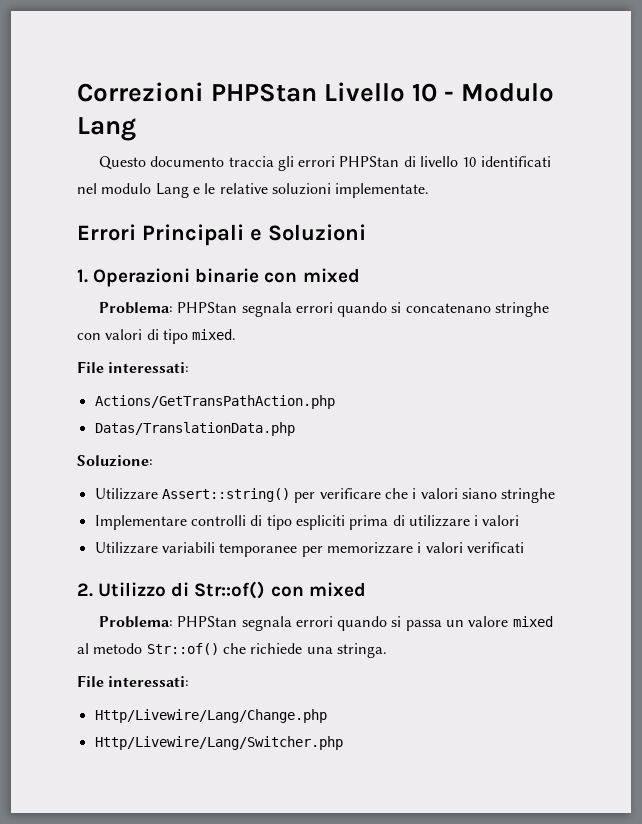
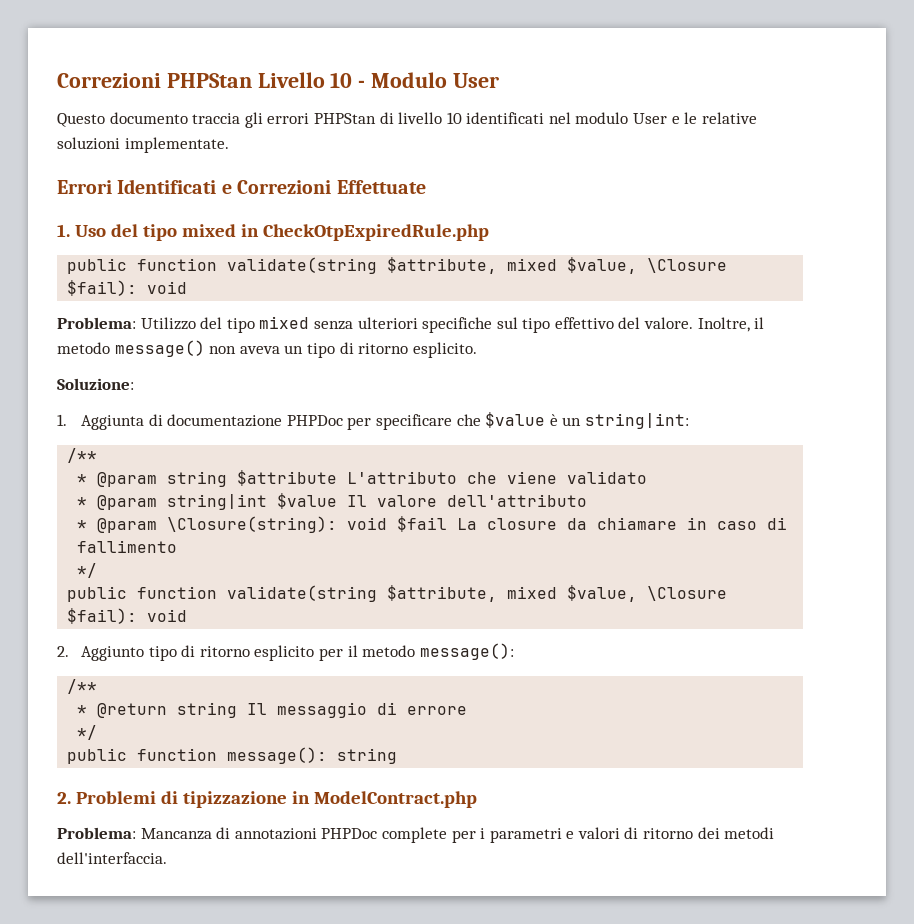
[77,117,136,141] Lang -> [452,73,499,88] User
[155,183,189,198] Lang -> [633,113,668,124] User
[142,224,366,246] [77,268,360,287] [98,302,550,317] [77,329,237,344] [77,361,190,373] [94,395,335,409] [94,422,295,436] [77,455,153,467] [94,488,556,503] [94,515,520,530] [94,542,524,557] [77,581,366,599] [98,616,553,631] [77,643,387,658] [77,675,190,687] [94,709,327,723] [94,736,343,750] Principali e Soluzioni // 1. Operazioni binarie con mixed // Problema: PHPStan segnala errori quando si concatenano stringhe con valori di tipo mixed. // File interessati: // Actions/GetTransPathAction.php // Datas/TranslationData.php // Soluzione: // Utilizzare Assert::string() per verificare che i valori siano stringhe // Implementare controlli di tipo espliciti prima di utilizzare i valori // Utilizzare variabili temporanee per memorizzare i valori verificati // 2. Utilizzo di Str::of() con mixed // Problema: PHPStan segnala errori quando si passa un valore mixed al metodo Str::of() che richiede una stringa. // File interessati: // Http/Livewire/Lang/Change.php // Http/Livewire/Lang/Switcher.php -> [117,179,426,194] [57,224,489,241] [67,257,728,274] [67,280,188,296] [57,316,765,333] [57,340,477,358] [57,378,134,390] [57,412,689,430] [67,448,98,463] [77,470,648,487] [77,493,588,510] [77,516,788,533] [77,540,178,553] [77,563,98,578] [67,585,728,602] [67,608,188,624] [57,643,514,661] [67,679,98,694] [77,702,468,718] [77,725,98,740] [67,747,398,764] [57,791,477,808] [57,827,775,843] [57,852,167,864] Identificati e Correzioni Effettuate // 1. Uso del tipo mixed in CheckOtpExpiredRule.php // public function validate(string $attribute, mixed $value, \Closure $fail): void // Problema: Utilizzo del tipo mixed senza ulteriori specifiche sul tipo effettivo del valore. Inoltre, il metodo message() non aveva un tipo di ritorno esplicito. // Soluzione: // 1. Aggiunta di documentazione PHPDoc per specificare che $value è un string|int: // /** // * @param string $attribute L'attributo che viene validato // * @param string|int $value Il valore dell'attributo // * @param \Closure(string): void $fail La closure da chiamare in caso di fallimento // */ // public function validate(string $attribute, mixed $value, \Closure $fail): void // 2. Aggiunto tipo di ritorno esplicito per il metodo message(): // /** // * @return string Il messaggio di errore // */ // public function message(): string // 2. Problemi di tipizzazione in ModelContract.php // Problema: Mancanza di annotazioni PHPDoc complete per i parametri e valori di ritorno dei metodi dell'interfaccia.

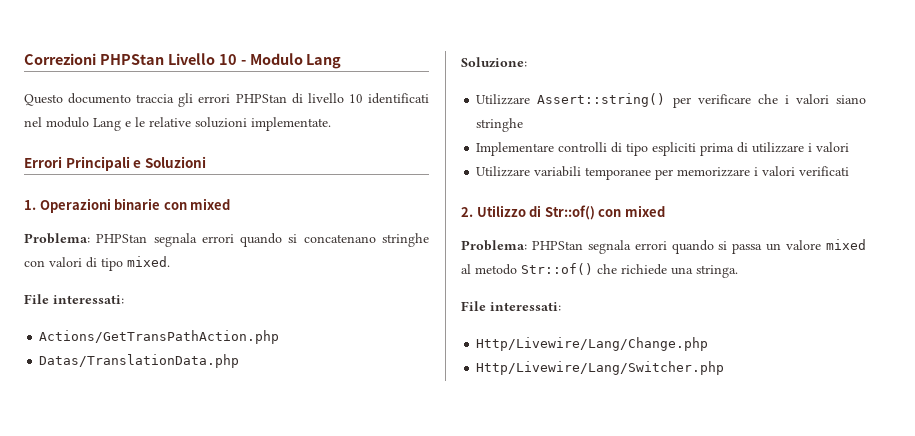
[452,73,499,88] User -> [306,54,342,69] Lang
[633,113,668,124] User -> [93,118,121,131] Lang
[117,179,426,194] [57,224,489,241] [67,257,728,274] [67,280,188,296] [57,316,765,333] [57,340,477,358] [57,378,134,390] [57,412,689,430] [67,448,98,463] [77,470,648,487] [77,493,588,510] [77,516,788,533] [77,540,178,553] [77,563,98,578] [67,585,728,602] [67,608,188,624] [57,643,514,661] [67,679,98,694] [77,702,468,718] [77,725,98,740] [67,747,398,764] [57,791,477,808] [57,827,775,843] [57,852,167,864] Identificati e Correzioni Effettuate // 1. Uso del tipo mixed in CheckOtpExpiredRule.php // public function validate(string $attribute, mixed $value, \Closure $fail): void // Problema: Utilizzo del tipo mixed senza ulteriori specifiche sul tipo effettivo del valore. Inoltre, il metodo message() non aveva un tipo di ritorno esplicito. // Soluzione: // 1. Aggiunta di documentazione PHPDoc per specificare che $value è un string|int: // /** // * @param string $attribute L'attributo che viene validato // * @param string|int $value Il valore dell'attributo // * @param \Closure(string): void $fail La closure da chiamare in caso di fallimento // */ // public function validate(string $attribute, mixed $value, \Closure $fail): void // 2. Aggiunto tipo di ritorno esplicito per il metodo message(): // /** // * @return string Il messaggio di errore // */ // public function message(): string // 2. Problemi di tipizzazione in ModelContract.php // Problema: Mancanza di annotazioni PHPDoc complete per i parametri e valori di ritorno dei metodi dell'interfaccia. -> [65,156,206,171] [24,198,231,213] [24,233,429,247] [24,256,170,271] [24,294,124,304] [39,330,280,344] [39,354,240,368] [461,57,527,68] [476,93,866,108] [476,118,524,132] [476,142,850,156] [476,166,850,180] [461,205,665,220] [461,239,867,254] [461,263,738,278] [461,301,561,311] [476,337,709,351] [476,361,725,375] Principali e Soluzioni // 1. Operazioni binarie con mixed // Problema: PHPStan segnala errori quando si concatenano stringhe con valori di tipo mixed. // File interessati: // Actions/GetTransPathAction.php // Datas/TranslationData.php // Soluzione: // Utilizzare Assert::string() per verificare che i valori siano stringhe // Implementare controlli di tipo espliciti prima di utilizzare i valori // Utilizzare variabili temporanee per memorizzare i valori verificati // 2. Utilizzo di Str::of() con mixed // Problema: PHPStan segnala errori quando si passa un valore mixed al metodo Str::of() che richiede una stringa. // File interessati: // Http/Livewire/Lang/Change.php // Http/Livewire/Lang/Switcher.php

